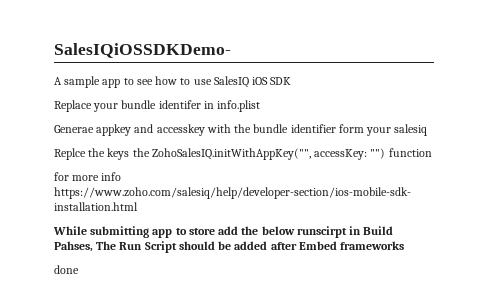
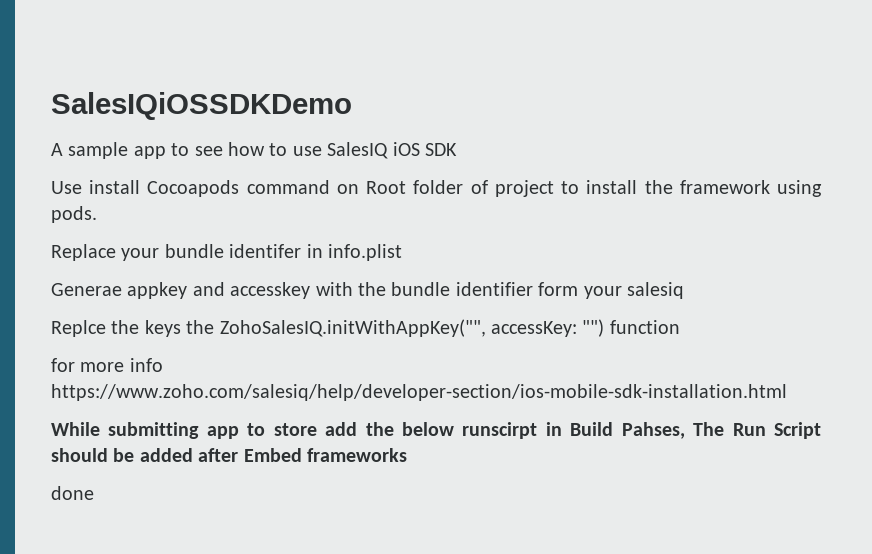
[54,43,231,58] SalesIQiOSSDKDemo- -> [51,92,352,120] SalesIQiOSSDKDemo
(292, 81) none -> [51,180,823,197] [51,206,97,223] // Use install Cocoapods command on Root folder of project to install the framework using pods.

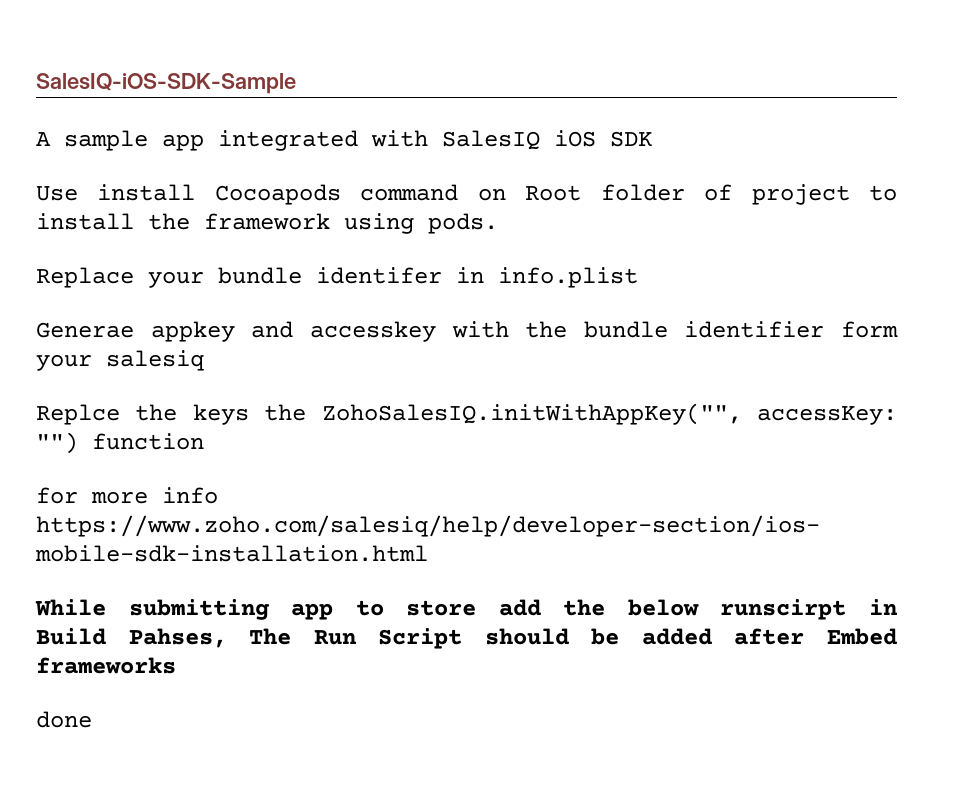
[51,92,352,120] SalesIQiOSSDKDemo -> [36,73,296,94] SalesIQ-iOS-SDK-Sample
[171,142,322,156] to see how to use -> [218,130,428,151] integrated with

